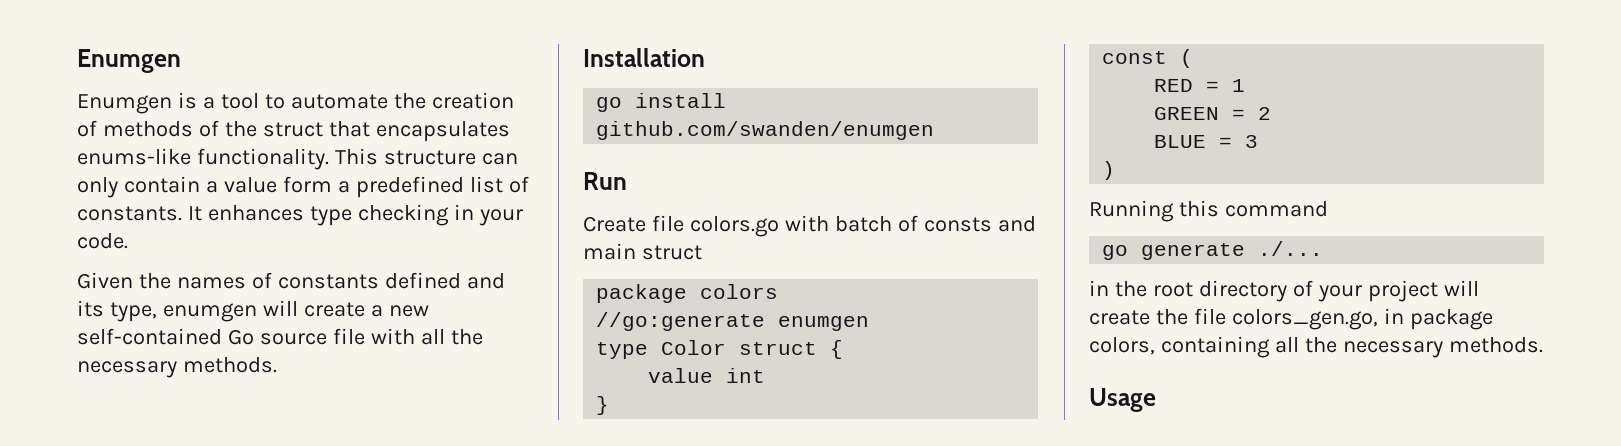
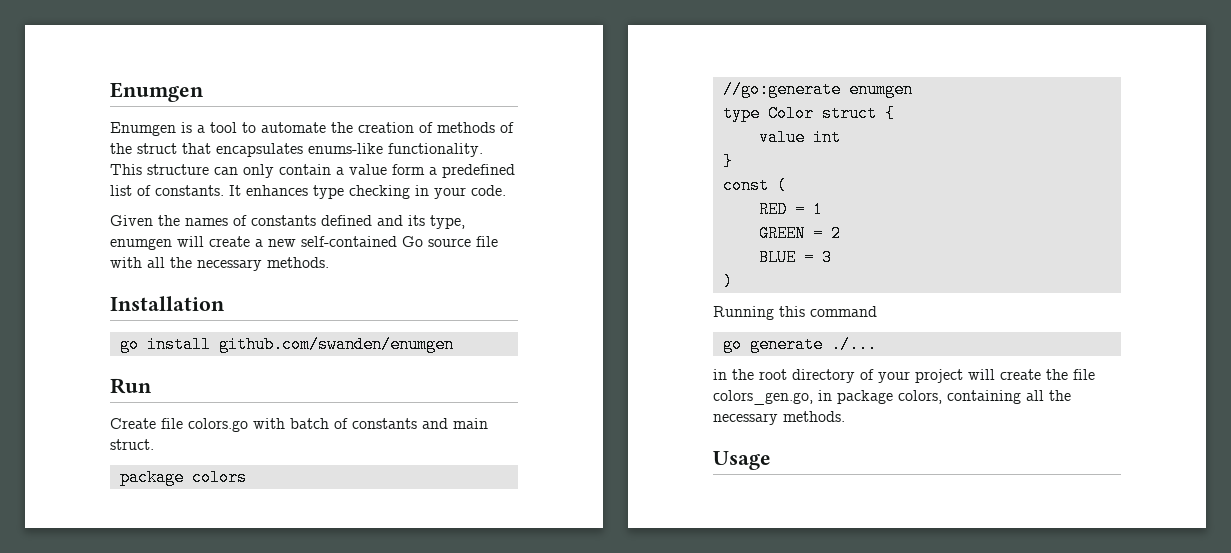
[923,217,992,232] consts -> [352,418,417,429] constants
[641,245,702,260] struct -> [110,439,154,450] struct.

